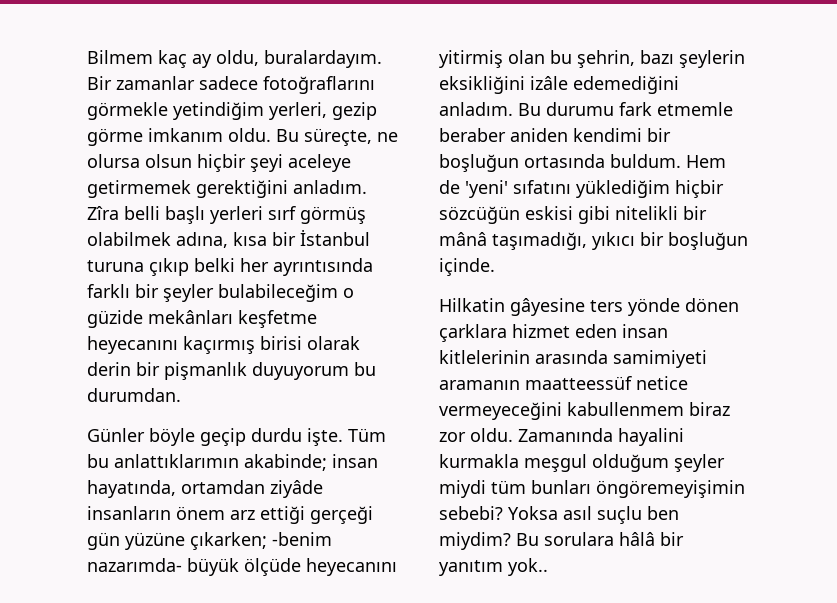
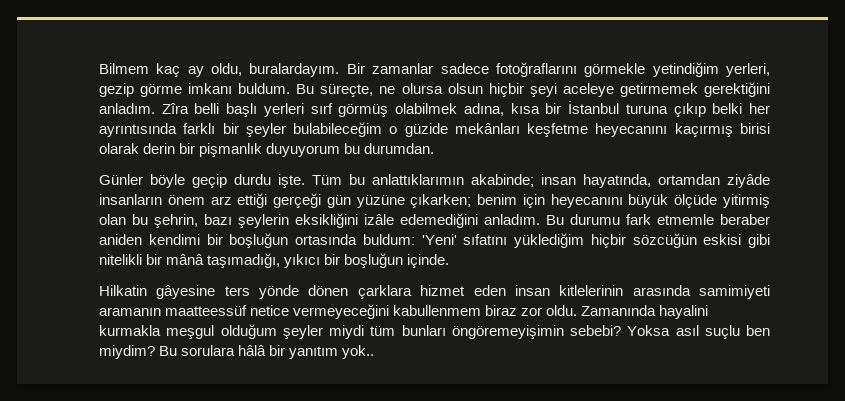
[148,128,271,142] imkanım oldu. -> [188,83,291,94] imkanı buldum.
[272,532,332,546] [87,558,182,572] -benim nazarımda- -> [477,194,623,208] benim için heyecanını
[306,558,397,576] heyecanını -> (718, 201) none
[610,154,726,168] [439,180,508,198] buldum. Hem de 'yeni' -> [362,234,457,245] buldum: 'Yeni'

